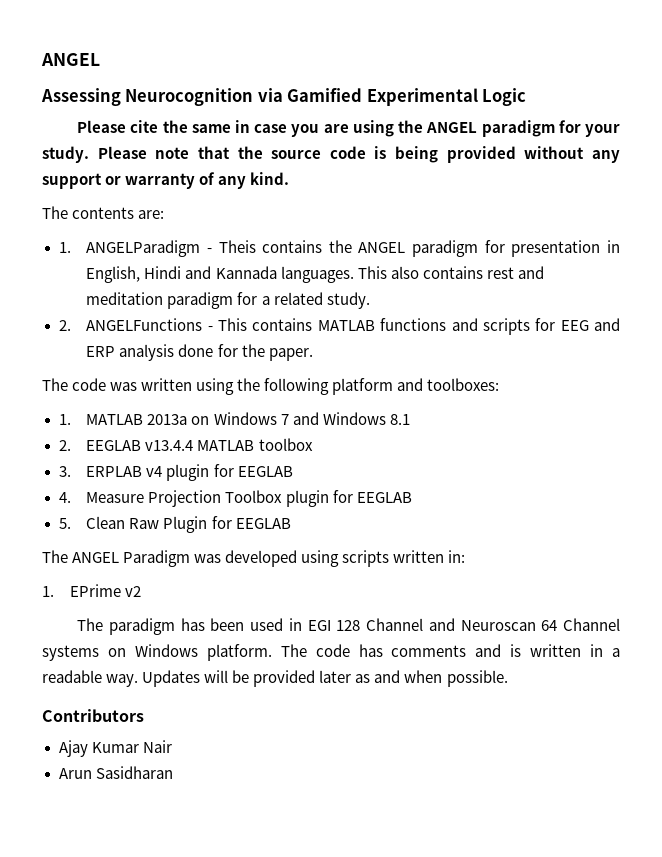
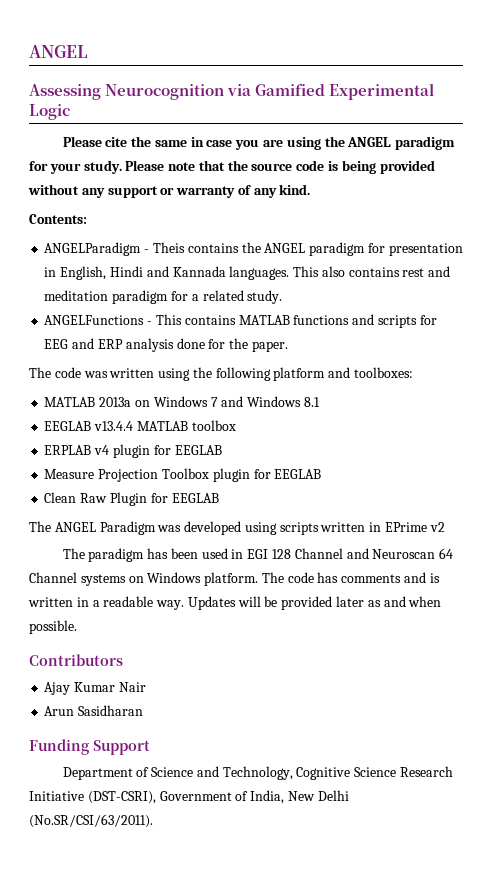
[42,206,165,219] [58,242,71,253] The contents are: // 1. -> [29,214,87,224] Contents: //
[58,320,71,331] 2. -> (283, 297) none
[58,414,71,425] 1. -> (414, 372) none
[58,440,71,451] 2. -> (320, 402) none
[58,466,71,477] 3. -> (236, 425) none
[58,492,71,503] 4. -> (222, 450) none
[58,518,71,529] 5. -> (322, 474) none
[448,550,466,563] [42,586,54,597] in: // 1. -> [369,522,382,532] in
(173, 772) none -> [29,739,150,755] [62,766,453,780] [29,790,349,804] [29,814,153,828] // Funding Support // Department of Science and Technology, Cognitive Science Research Initiative (DST-CSRI), Government of India, New Delhi (No.SR/CSI/63/2011).

